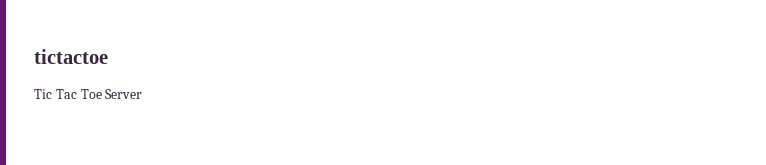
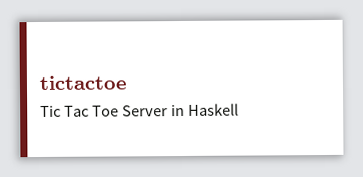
(143, 94) none -> [170,103,239,117] in Haskell

